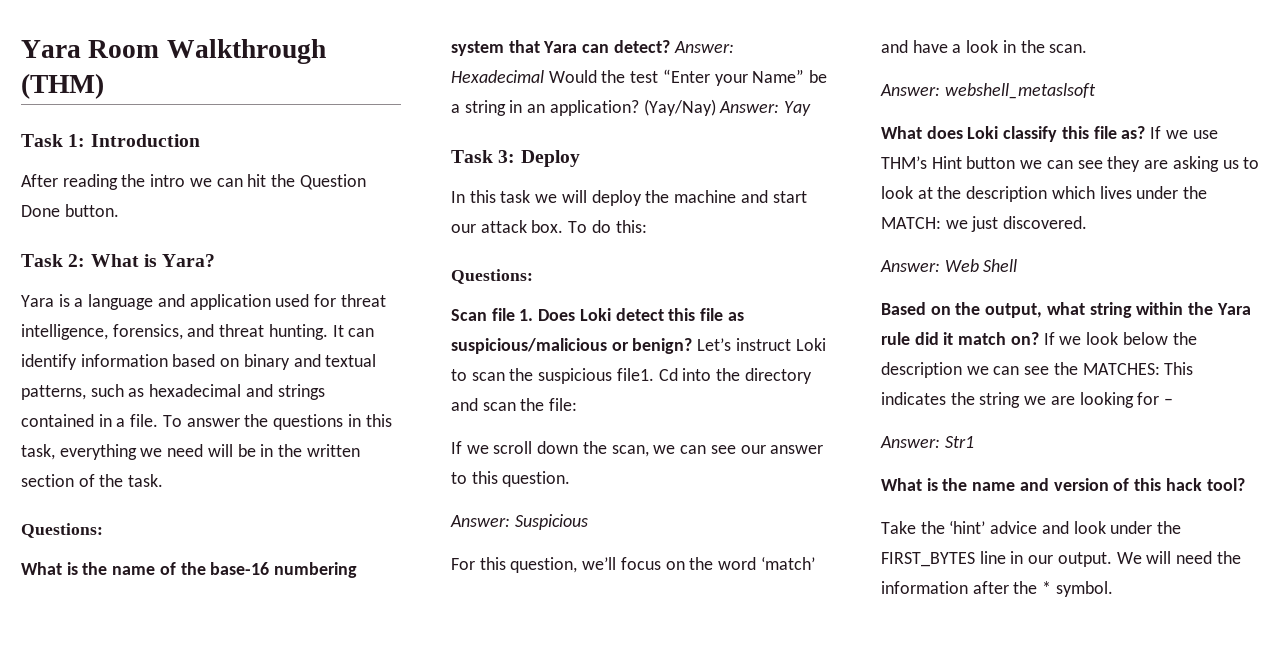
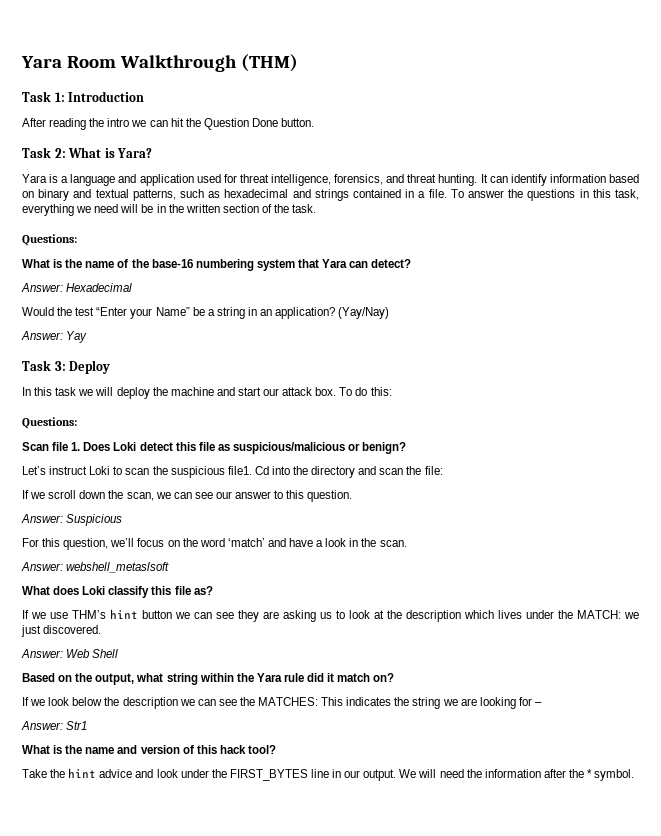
(670, 46) none -> (412, 263) //
(544, 76) none -> (133, 287) //
(716, 107) none -> (390, 313) //
(693, 346) none -> (407, 448) //
(1146, 132) none -> (213, 590) //
[931,156,962,169] Hint -> [110,609,138,619] hint
(1039, 338) none -> (395, 677) //
[949,521,986,534] ‘hint’ -> [68,768,97,778] hint

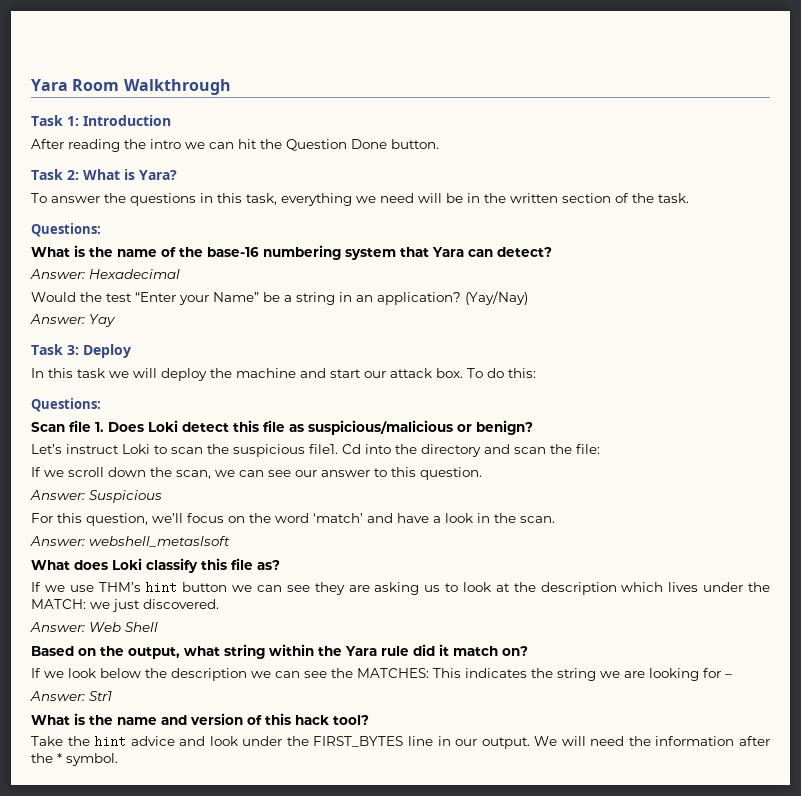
[240,54,298,72] (THM) -> (231, 87) none
[22,174,639,186] [22,189,447,201] Yara is a language and application used for threat intelligence, forensics, and threat hunting. It can identify information based on binary and textual patterns, such as hexadecimal and strings contained in a file. -> (177, 175) none

